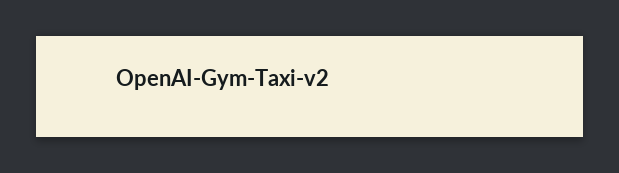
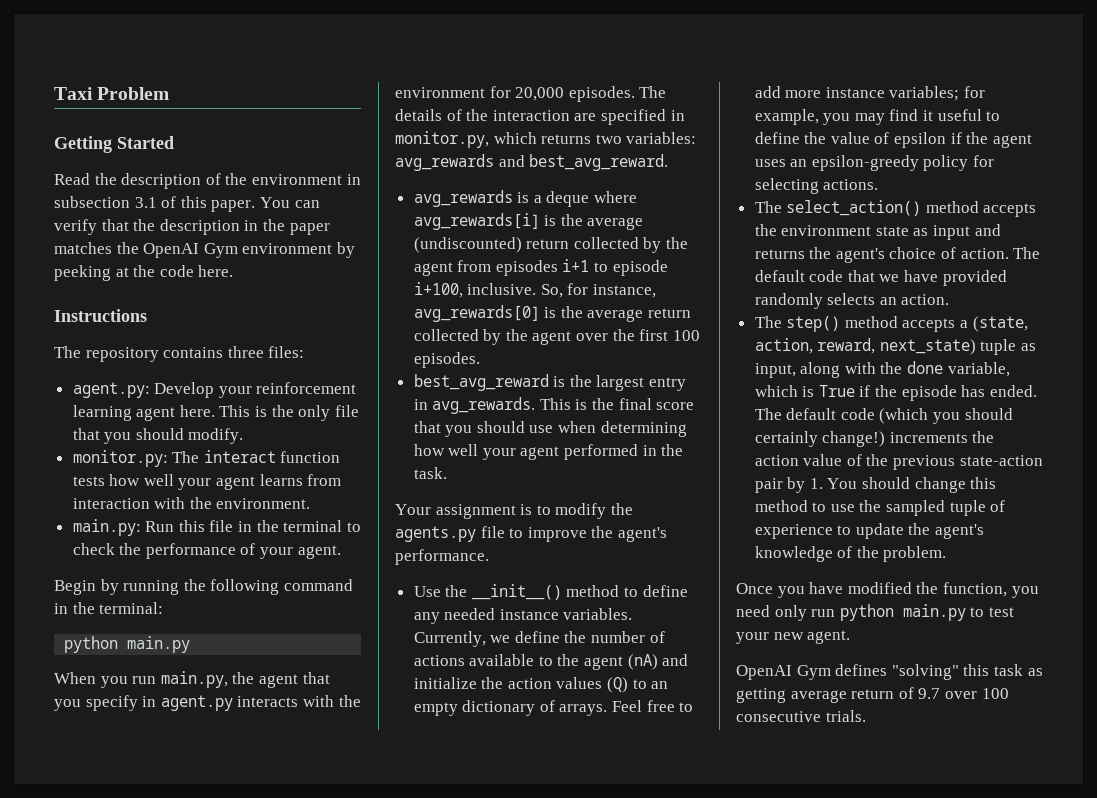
[116,69,329,90] OpenAI-Gym-Taxi-v2 -> [54,87,170,100] [54,136,174,153] [54,173,361,189] [54,196,320,212] [54,219,330,235] [54,242,355,258] [54,265,234,281] [54,309,147,322] [54,346,305,362] [72,382,357,398] [72,405,359,421] [72,428,244,444] [72,450,341,467] [72,474,342,490] [72,497,311,509] [72,519,361,536] [72,543,341,559] [54,579,353,595] [54,602,164,614] [64,636,191,653] [54,671,330,688] [54,695,361,711] [395,86,667,102] [395,109,685,125] [395,131,697,148] [395,154,669,171] [413,190,638,207] [413,213,644,230] [413,237,689,253] [413,259,668,276] [413,282,657,298] [413,305,692,322] [413,329,700,345] [413,352,480,368] [413,374,687,391] [413,397,695,414] [413,421,687,437] [413,444,684,460] [413,467,447,479] [395,503,633,519] [395,526,667,542] [395,549,489,565] [413,584,688,600] [413,608,633,624] [413,631,665,647] [413,654,689,670] [413,677,669,693] [413,700,694,716] [754,86,986,101] [754,109,1001,125] [754,132,1032,148] [754,155,995,171] [754,178,879,194] [754,200,1037,217] [754,224,1001,240] [754,247,1041,263] [754,270,1007,286] [754,293,950,309] [754,316,1028,332] [754,338,1037,355] [754,361,1010,378] [754,385,1037,401] [754,408,1013,424] [754,431,995,447] [754,454,1043,470] [754,477,997,493] [754,500,1006,516] [754,523,985,539] [754,546,947,562] [736,582,1039,598] [736,604,1014,621] [736,630,851,644] [736,664,1043,680] [736,687,1009,703] [736,710,866,722] Taxi Problem // Getting Started // Read the description of the environment in subsection 3.1 of this paper. You can verify that the description in the paper matches the OpenAI Gym environment by peeking at the code here. // Instructions // The repository contains three files: // agent.py: Develop your reinforcement learning agent here. This is the only file that you should modify. // monitor.py: The interact function tests how well your agent learns from interaction with the environment. // main.py: Run this file in the terminal to check the performance of your agent. // Begin by running the following command in the terminal: // python main.py // When you run main.py, the agent that you specify in agent.py interacts with the environment for 20,000 episodes. The details of the interaction are specified in monitor.py, which returns two variables: avg_rewards and best_avg_reward. // avg_rewards is a deque where avg_rewards[i] is the average (undiscounted) return collected by the agent from episodes i+1 to episode i+100, inclusive. So, for instance, avg_rewards[0] is the average return collected by the agent over the first 100 episodes. // best_avg_reward is the largest entry in avg_rewards. This is the final score that you should use when determining how well your agent performed in the task. // Your assignment is to modify the agents.py file to improve the agent's performance. // Use the __init__() method to define any needed instance variables. Currently, we define the number of actions available to the agent (nA) and initialize the action values (Q) to an empty dictionary of arrays. Feel free to add more instance variables; for example, you may find it useful to define the value of epsilon if the agent uses an epsilon-greedy policy for selecting actions. // The select_action() method accepts the environment state as input and returns the agent's choice of action. The default code that we have provided randomly selects an action. // The step() method accepts a (state, action, reward, next_state) tuple as input, along with the done variable, which is True if the episode has ended. The default code (which you should certainly change!) increments the action value of the previous state-action pair by 1. You should change this method to use the sampled tuple of experience to update the agent's knowledge of the problem. // Once you have modified the function, you need only run python main.py to test your new agent. // OpenAI Gym defines "solving" this task as getting average return of 9.7 over 100 consecutive trials.

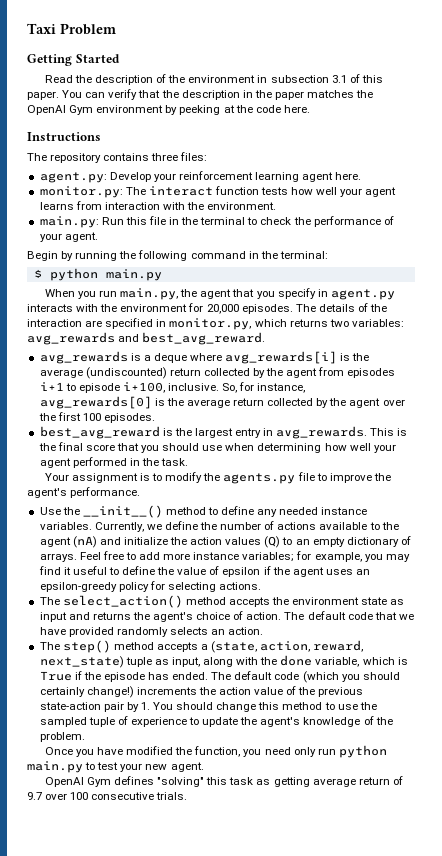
[219,405,359,421] [72,428,244,444] This is the only file that you should modify. -> (362, 176) none
(164, 608) none -> [33,269,42,278] $

